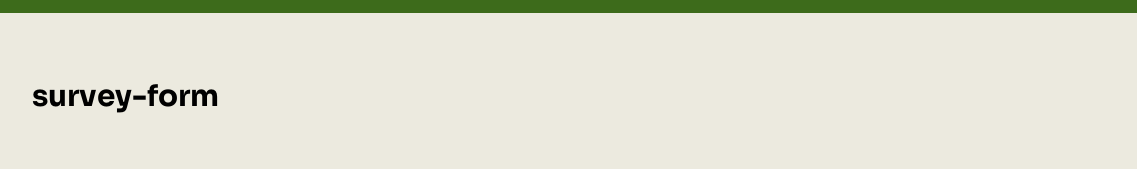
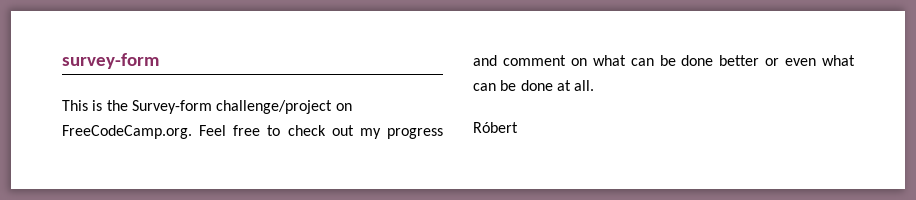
(219, 98) none -> [62,100,352,114] [62,125,444,139] [473,55,855,66] [473,80,595,91] [473,122,518,133] // This is the Survey-form challenge/project on FreeCodeCamp.org. Feel free to check out my progress and comment on what can be done better or even what can be done at all. // Róbert

